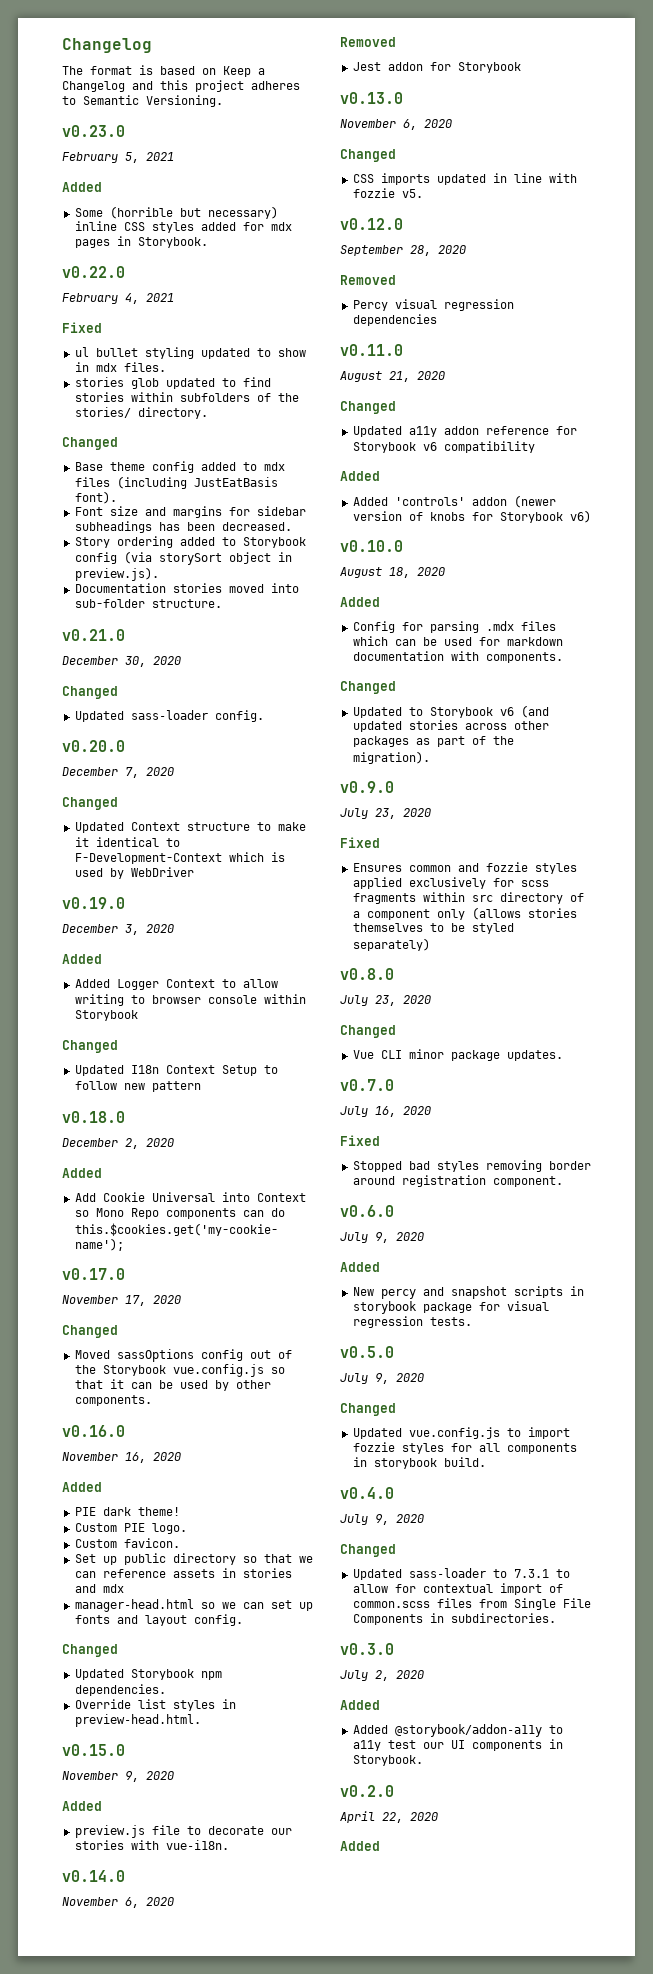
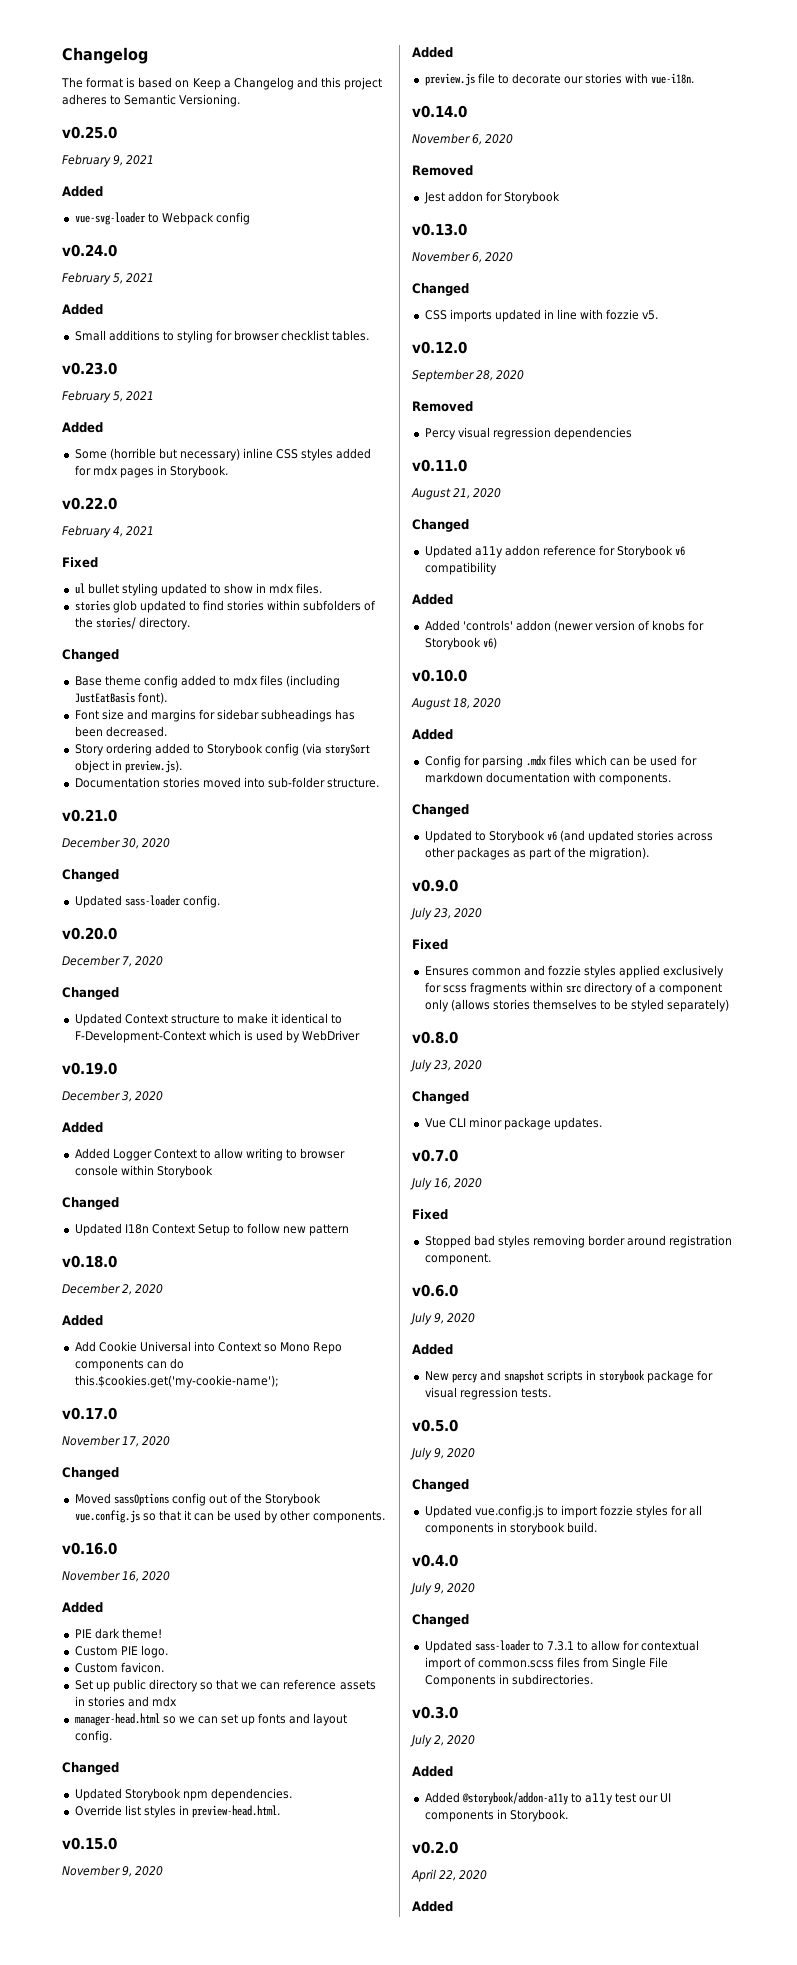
(223, 101) none -> [62,126,117,139] [62,154,155,167] [62,186,103,197] [74,212,250,225] [62,244,117,257] [62,272,155,285] [62,304,103,315] [74,330,370,343] // v0.25.0 // February 9, 2021 // Added // vue-svg-loader to Webpack config // v0.24.0 // February 5, 2021 // Added // Small additions to styling for browser checklist tables.

